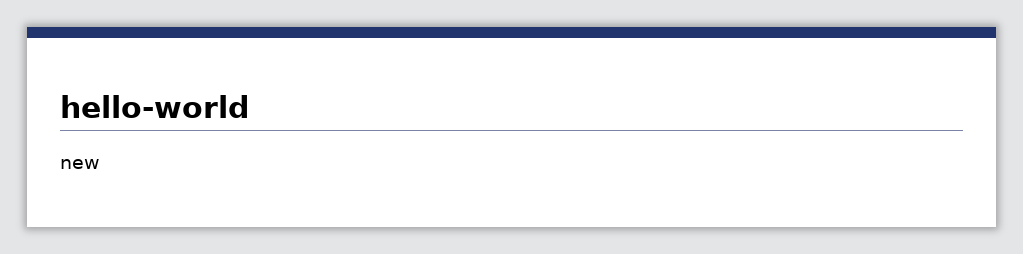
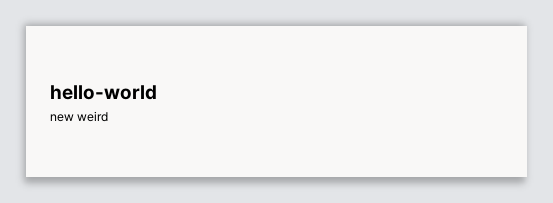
(100, 164) none -> [77,111,109,122] weird

